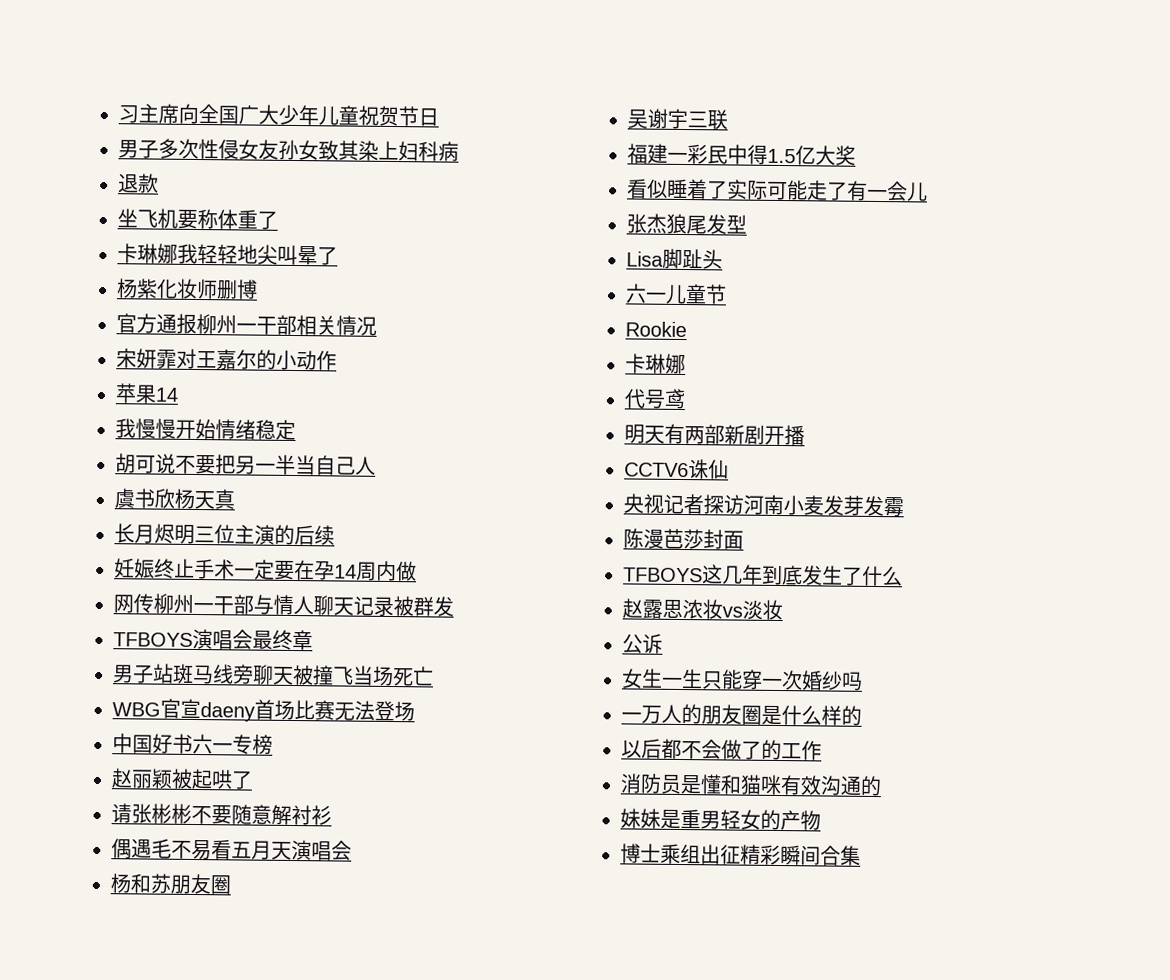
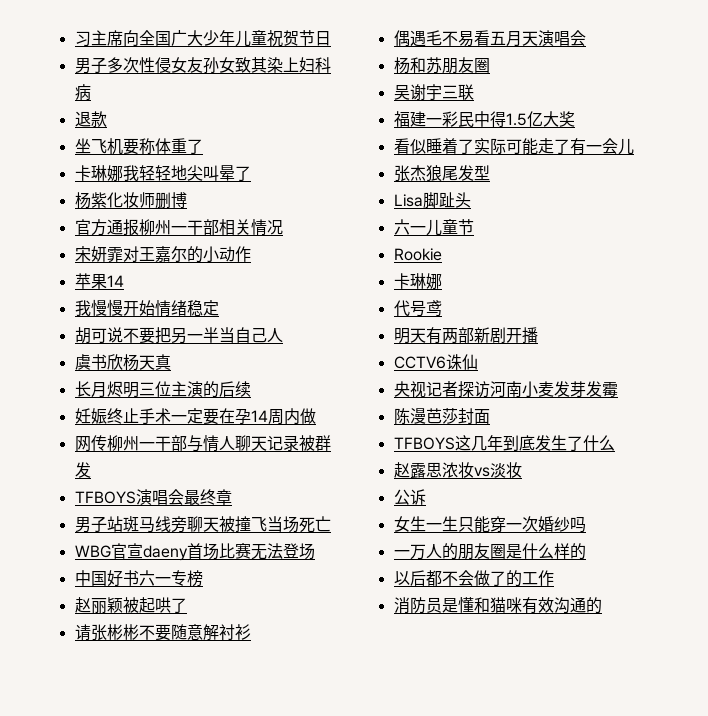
[620,808,821,831] [620,843,861,866] // 妹妹是重男轻女的产物 // 博士乘组出征精彩瞬间合集 -> (602, 605) none

